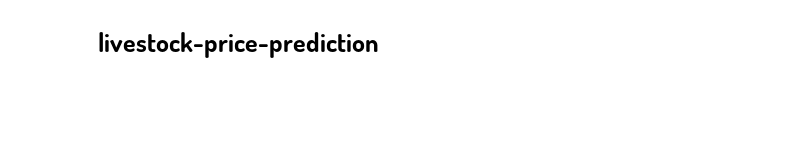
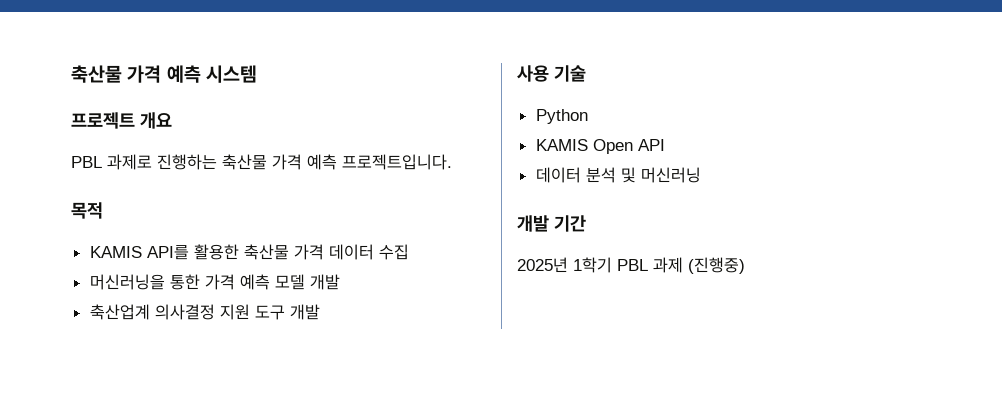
[98,32,379,58] livestock-price-prediction -> [71,65,257,83] [71,112,172,129] [71,154,452,170] [71,202,103,219] [89,244,409,260] [89,274,340,290] [89,304,320,320] [517,65,586,82] [535,109,588,124] [535,139,665,154] [535,167,701,183] [517,215,586,232] [517,257,745,274] 축산물 가격 예측 시스템 // 프로젝트 개요 // PBL 과제로 진행하는 축산물 가격 예측 프로젝트입니다. // 목적 // KAMIS API를 활용한 축산물 가격 데이터 수집 // 머신러닝을 통한 가격 예측 모델 개발 // 축산업계 의사결정 지원 도구 개발 // 사용 기술 // Python // KAMIS Open API // 데이터 분석 및 머신러닝 // 개발 기간 // 2025년 1학기 PBL 과제 (진행중)

